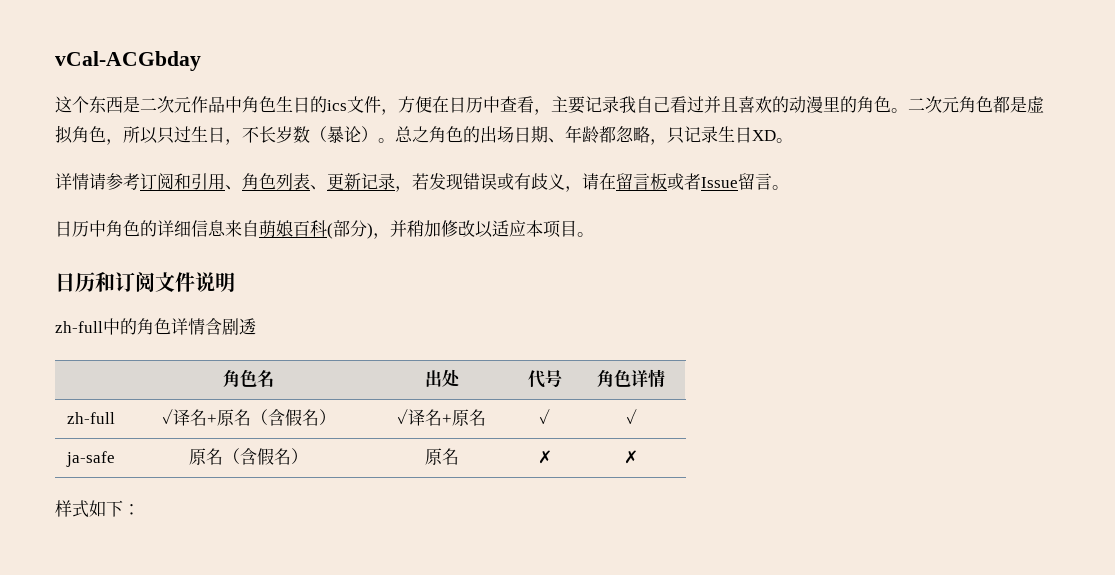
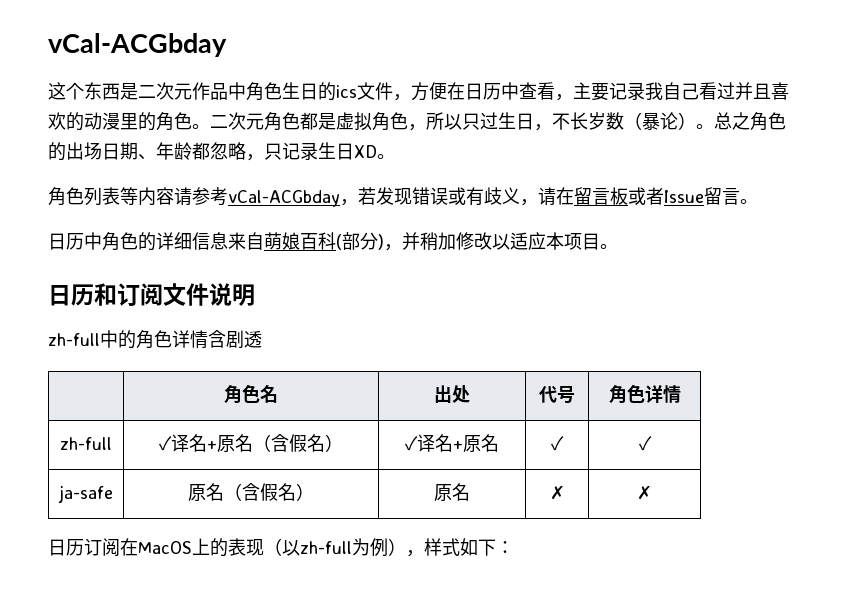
[55,173,395,190] 详情请参考订阅和引用、角色列表、更新记录 -> [48,187,340,207] 角色列表等内容请参考vCal-ACGbday
(638, 457) none -> [48,538,424,557] 日历订阅在MacOS上的表现（以zh-full为例），

